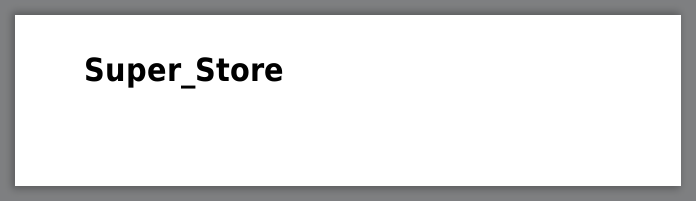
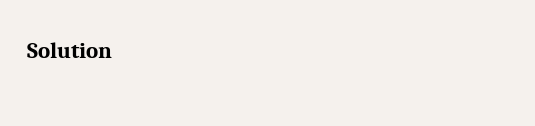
[84,57,284,89] Super_Store -> [27,42,112,58] Solution

